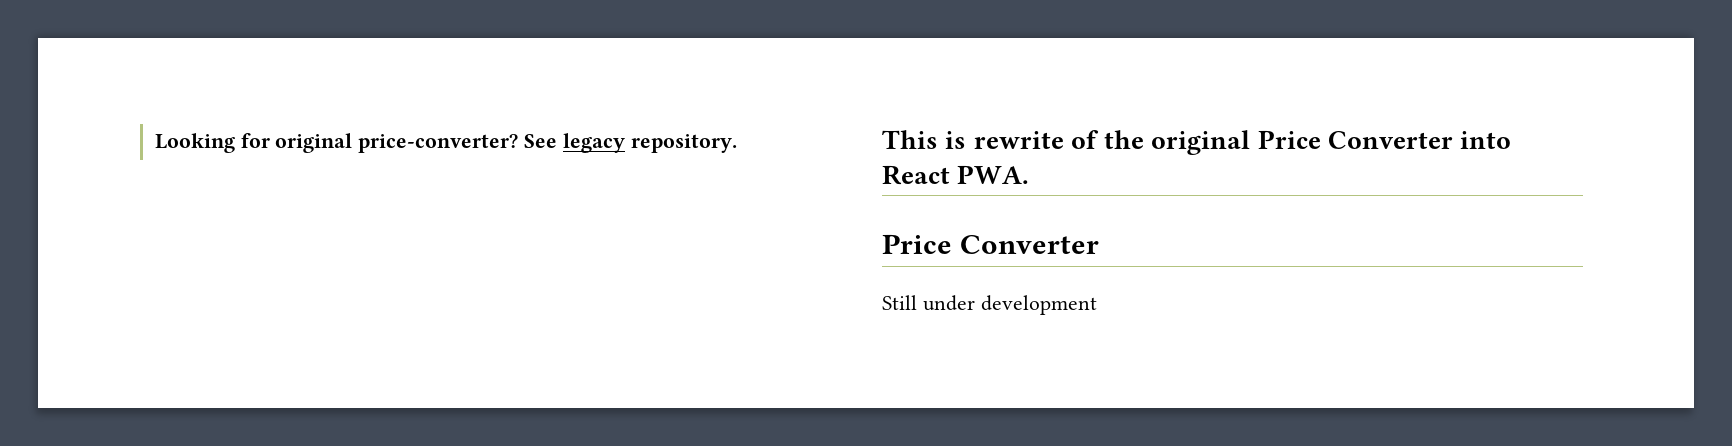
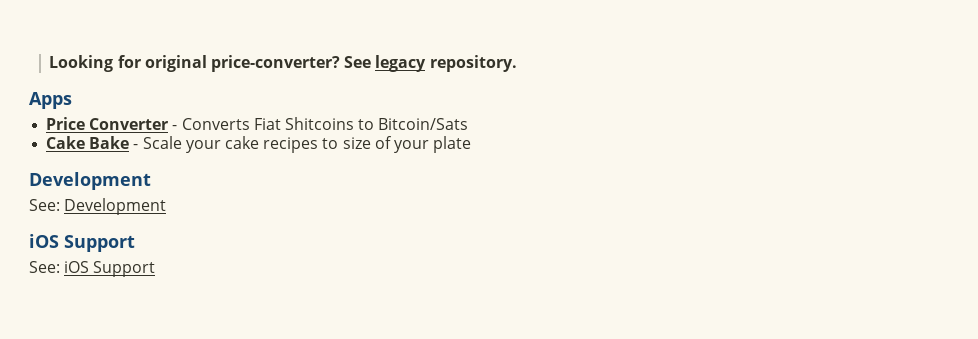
[882,130,1512,155] [882,165,1030,185] [882,234,1100,254] [882,295,1097,315] This is rewrite of the original Price Converter into React PWA. // Price Converter // Still under development -> [29,92,72,109] [46,117,469,130] [46,136,472,153] [29,172,151,190] [29,198,167,215] [29,234,135,252] [29,261,156,277] Apps // Price Converter - Converts Fiat Shitcoins to Bitcoin/Sats // Cake Bake - Scale your cake recipes to size of your plate // Development // See: Development // iOS Support // See: iOS Support

